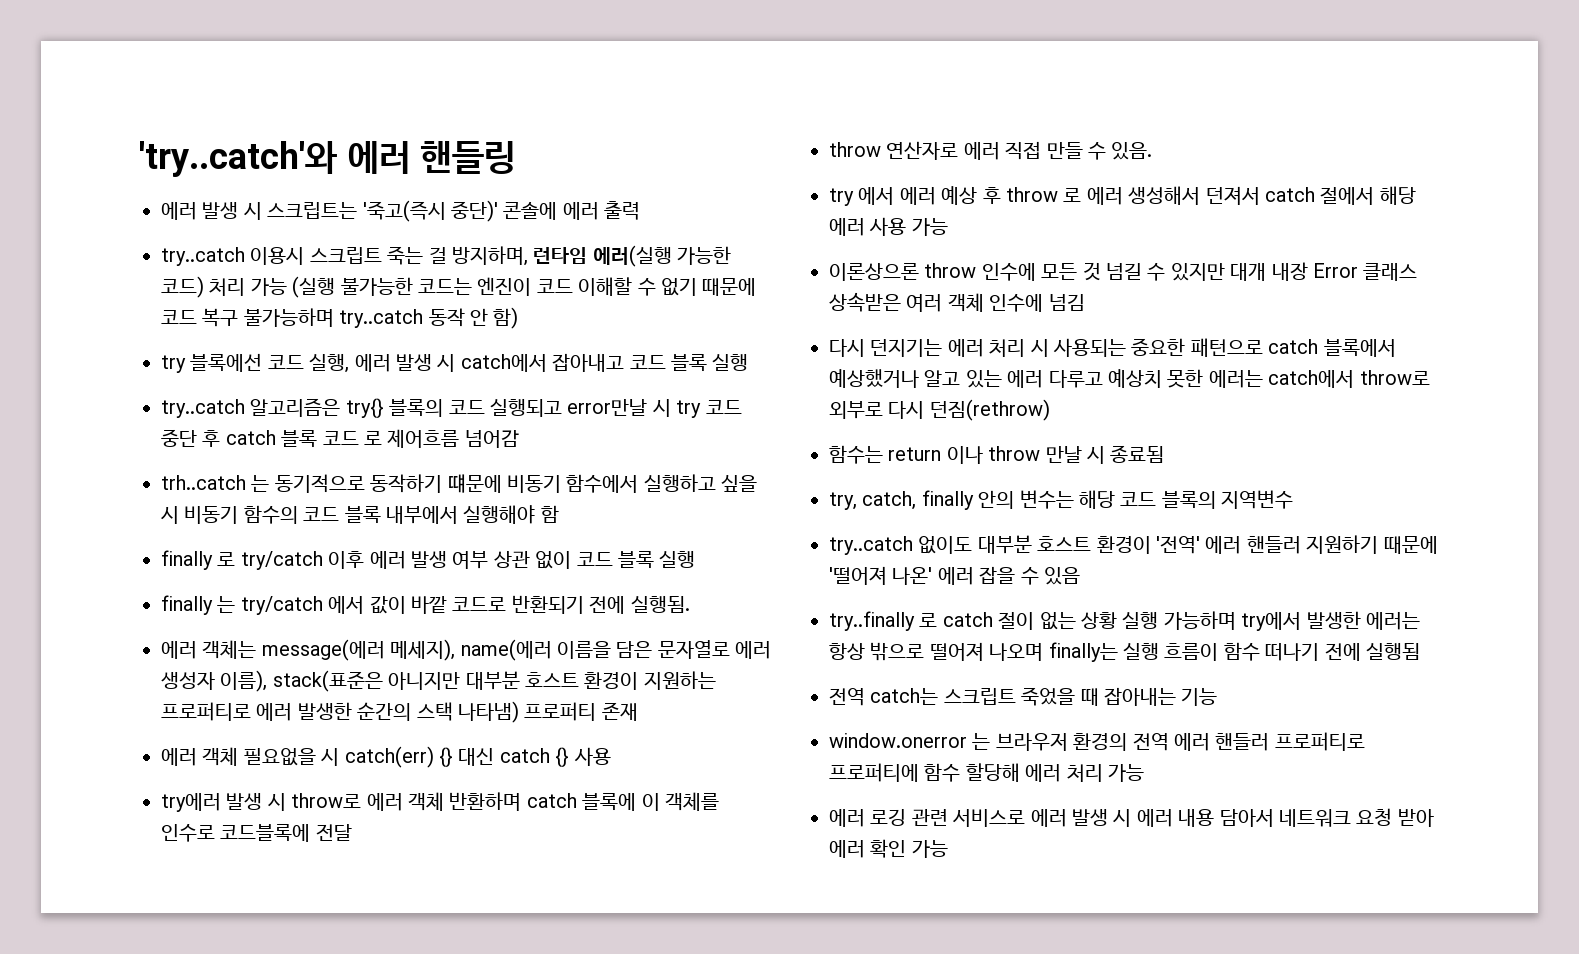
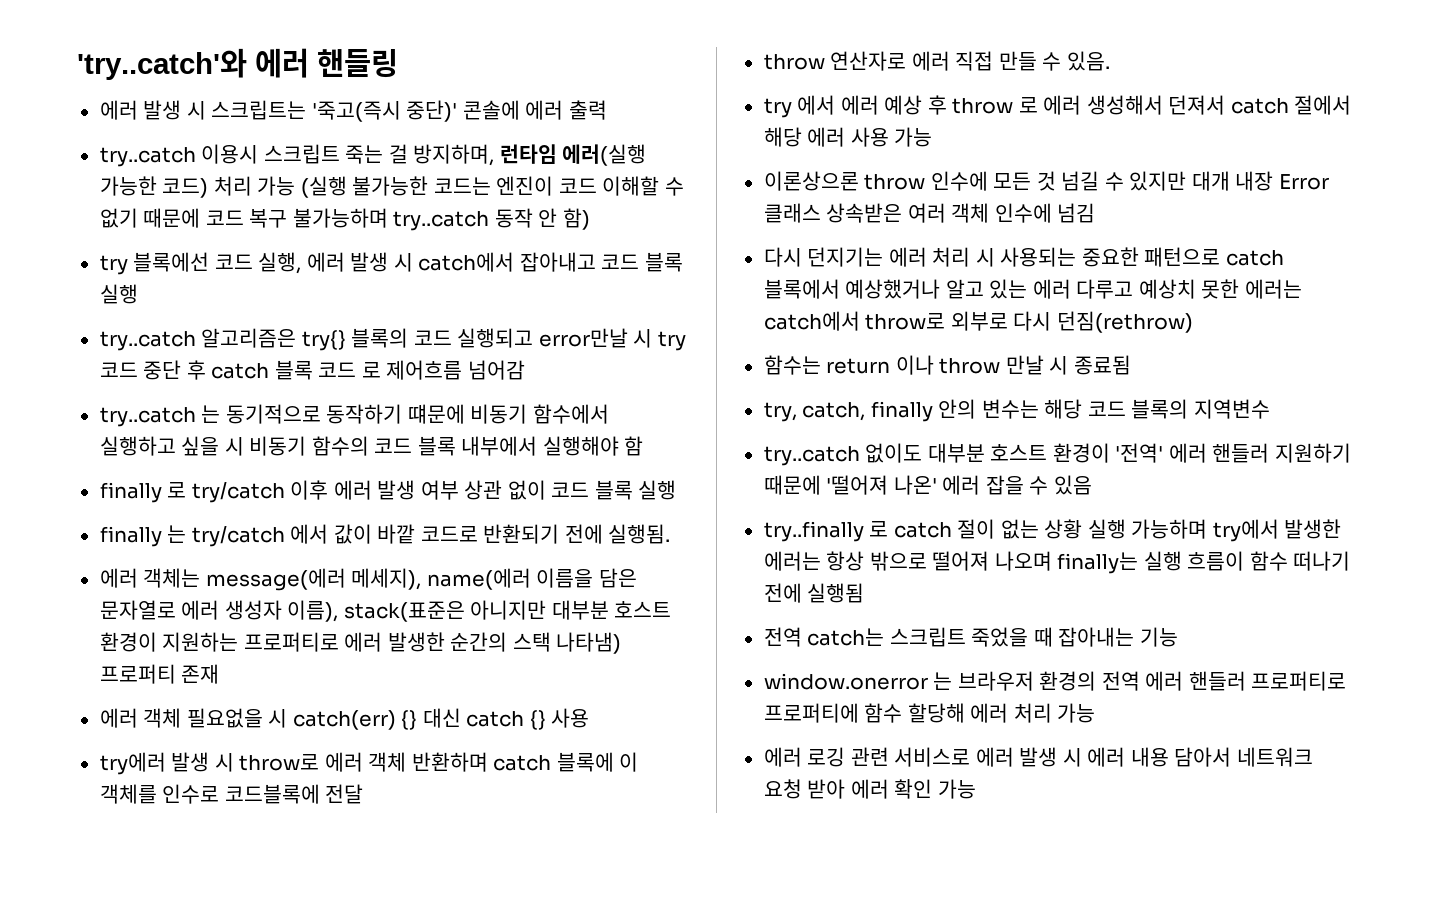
[161,475,246,490] trh..catch -> [99,407,196,427] try..catch

